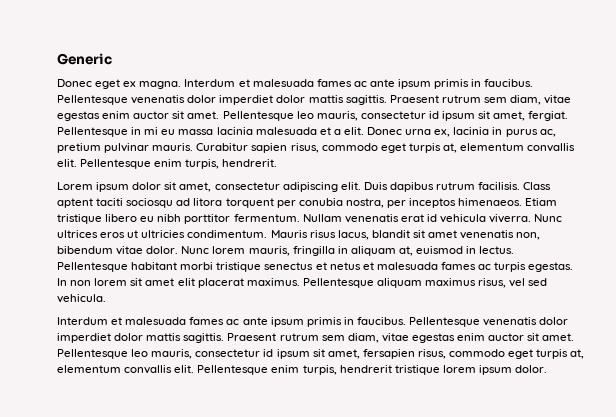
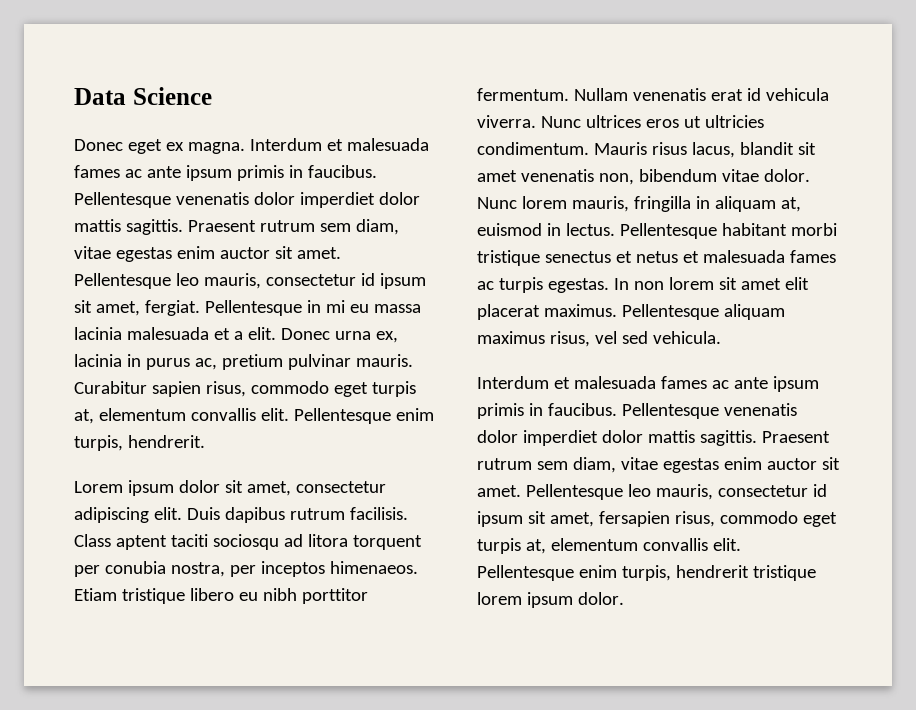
[57,53,112,65] Generic -> [74,87,212,105] Data Science

